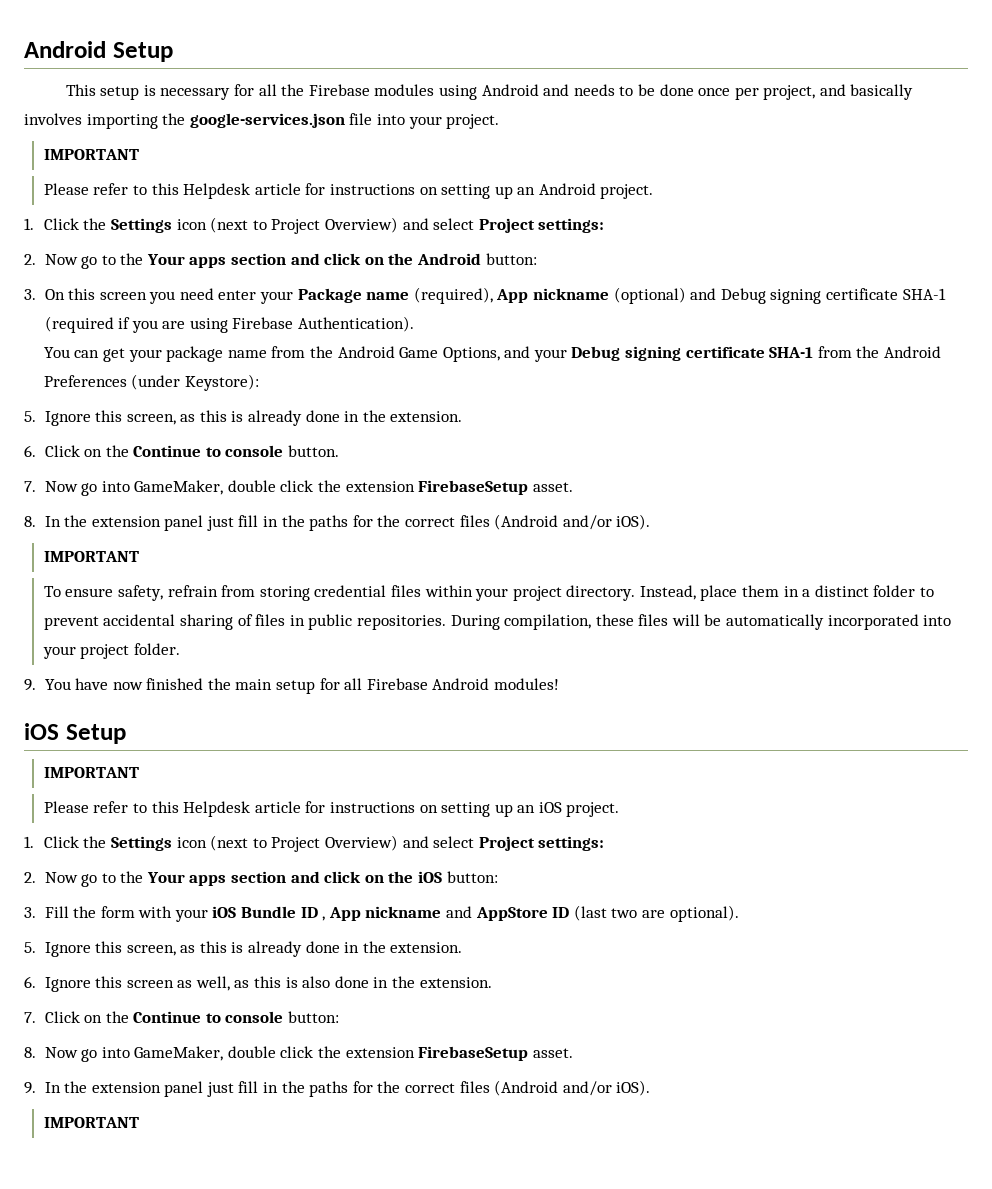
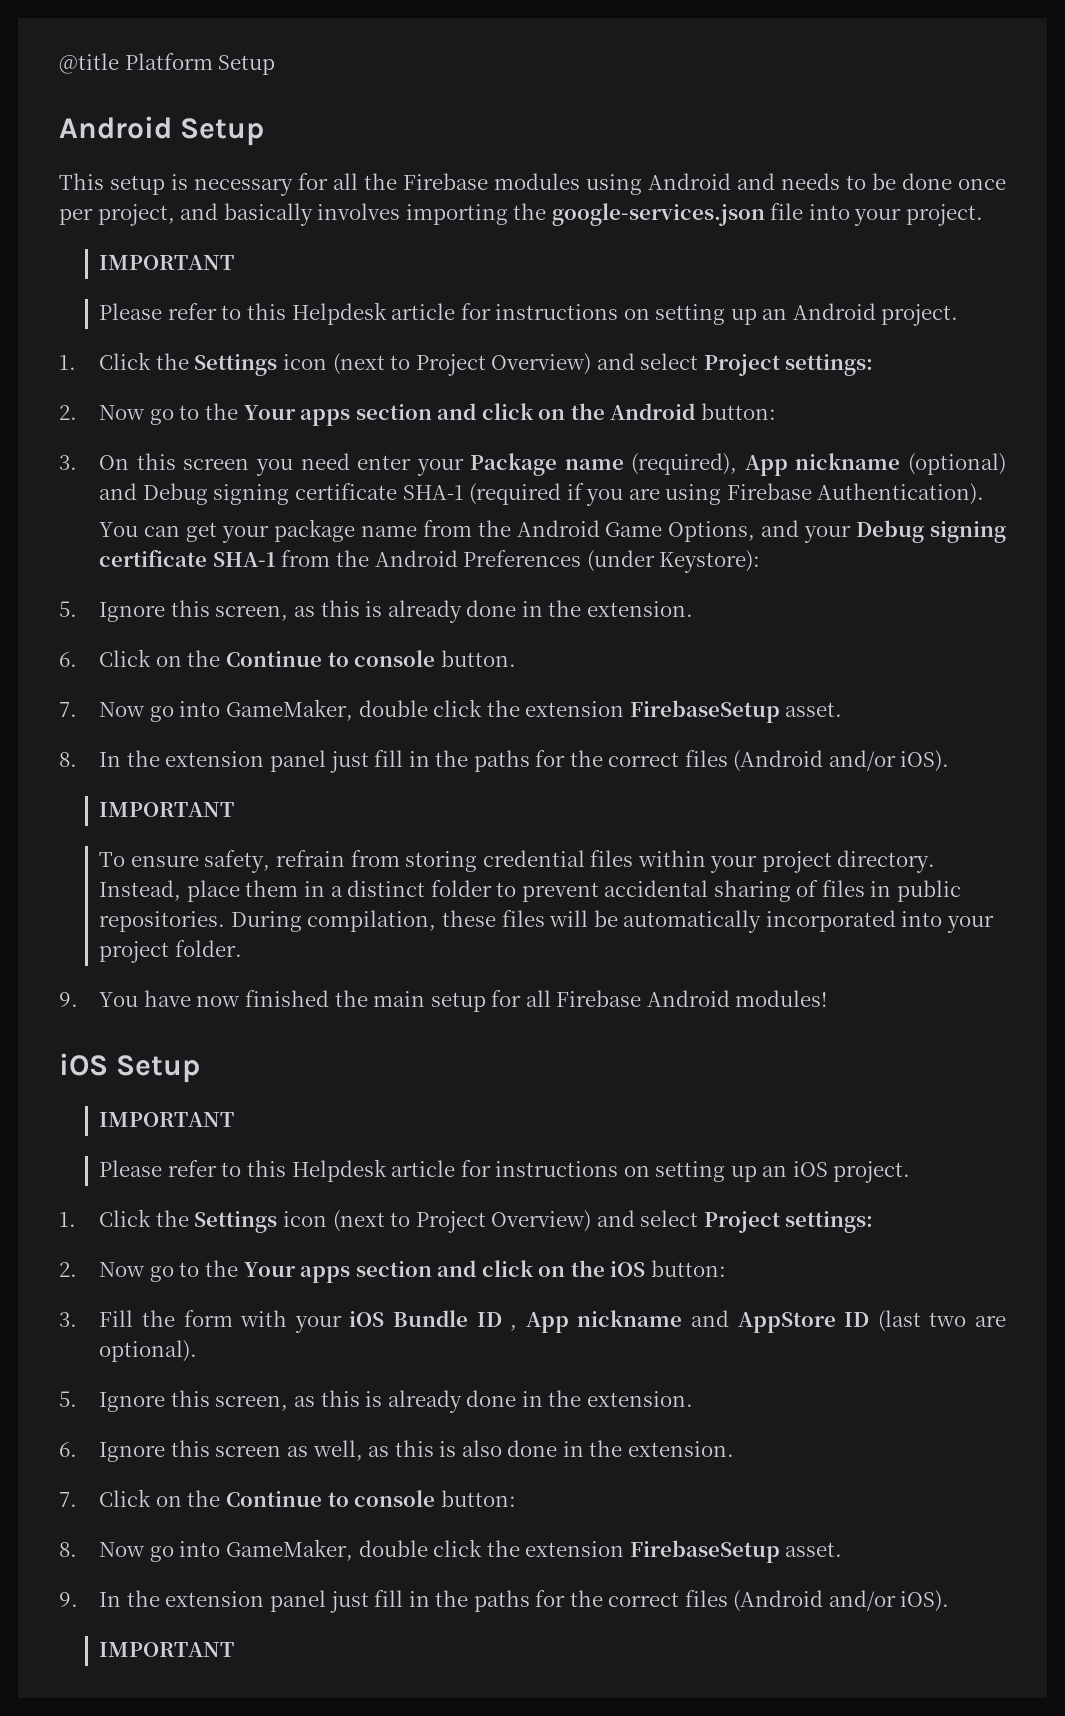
(24, 49) none -> [59,53,276,75] @title Platform Setup //

